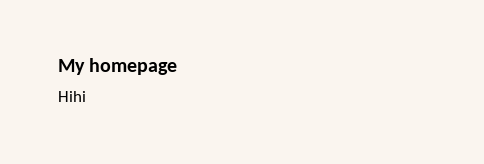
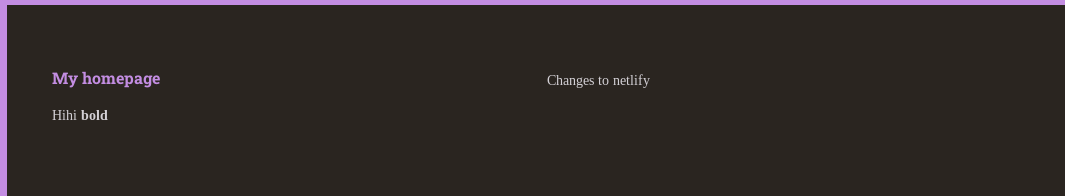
(86, 96) none -> [81,110,108,120] [547,74,650,88] bold // Changes to netlify

